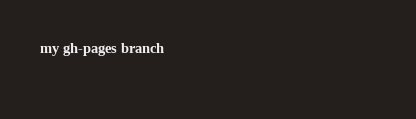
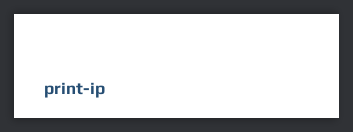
[40,43,164,56] my gh-pages branch -> [44,82,105,98] print-ip

